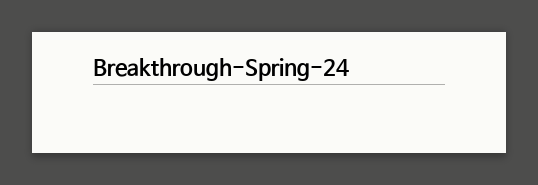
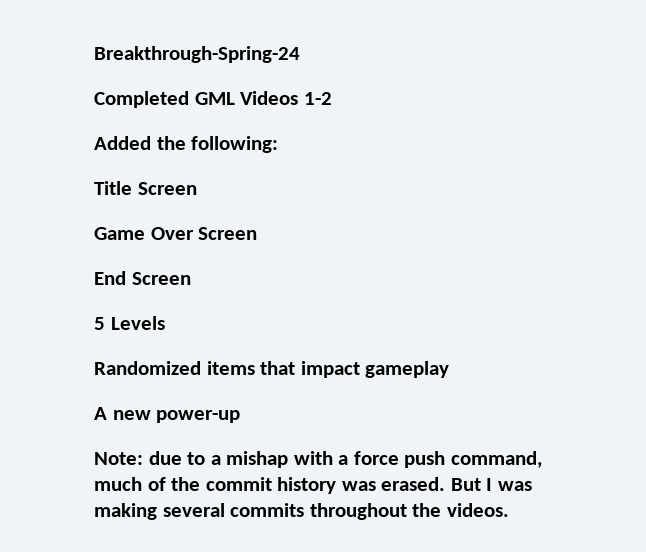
(349, 69) none -> [94,91,332,108] [94,136,279,153] [94,181,197,195] [94,227,258,240] [94,271,191,285] [94,316,165,330] [94,361,450,378] [94,407,241,423] [94,451,542,468] [94,477,532,494] [94,503,509,520] // Completed GML Videos 1-2 // Added the following: // Title Screen // Game Over Screen // End Screen // 5 Levels // Randomized items that impact gameplay // A new power-up // Note: due to a mishap with a force push command, much of the commit history was erased. But I was making several commits throughout the videos.

